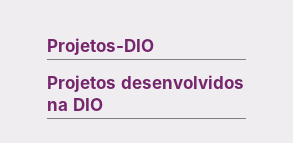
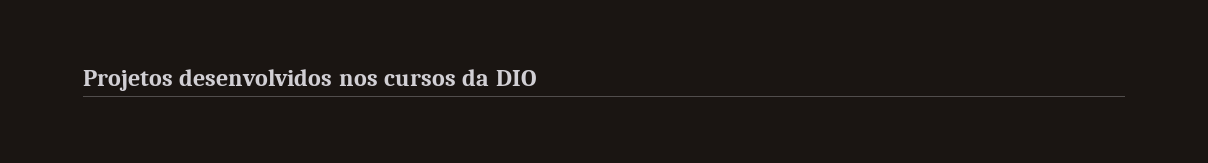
[47,38,154,55] Projetos-DIO // -> (83, 80) none
[47,101,68,111] na -> [338,69,490,86] nos cursos da

